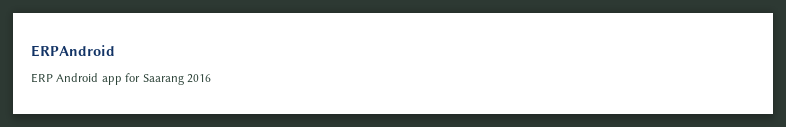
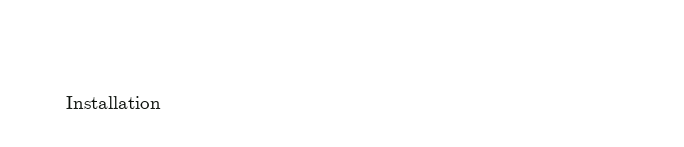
[31,45,115,57] [31,73,211,85] ERPAndroid // ERP Android app for Saarang 2016 -> [66,96,161,109] Installation

